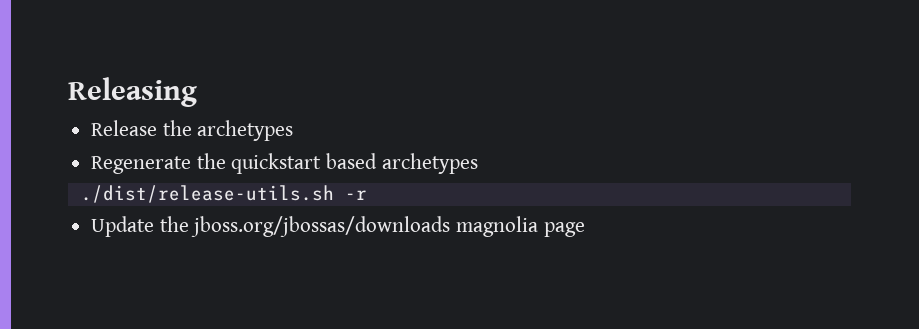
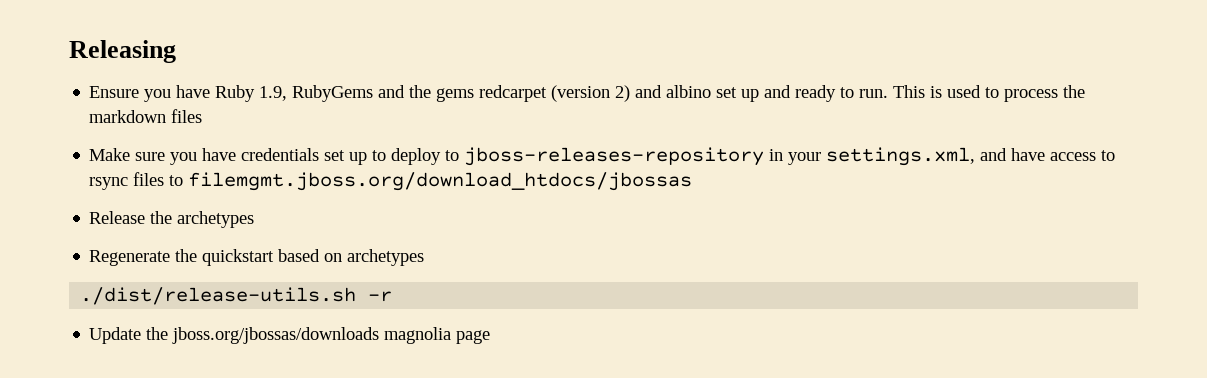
(197, 92) none -> [89,85,1086,102] [89,109,203,123] [89,147,1116,166] [89,172,693,191] // Ensure you have Ruby 1.9, RubyGems and the gems redcarpet (version 2) and albino set up and ready to run. This is used to process the markdown files // Make sure you have credentials set up to deploy to jboss-releases-repository in your settings.xml, and have access to rsync files to filemgmt.jboss.org/download_htdocs/jbossas
(378, 161) none -> [324,253,343,262] on

